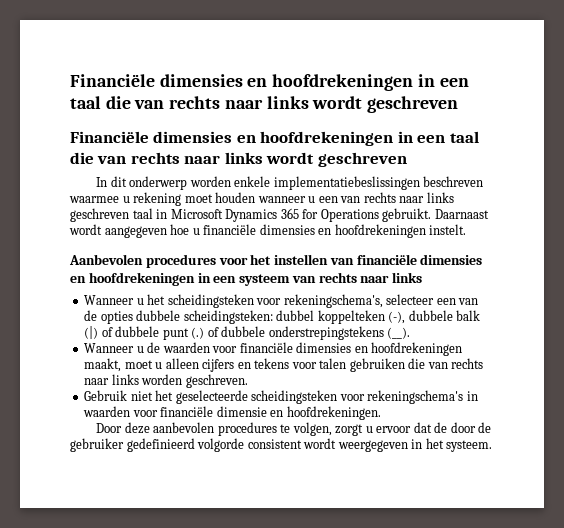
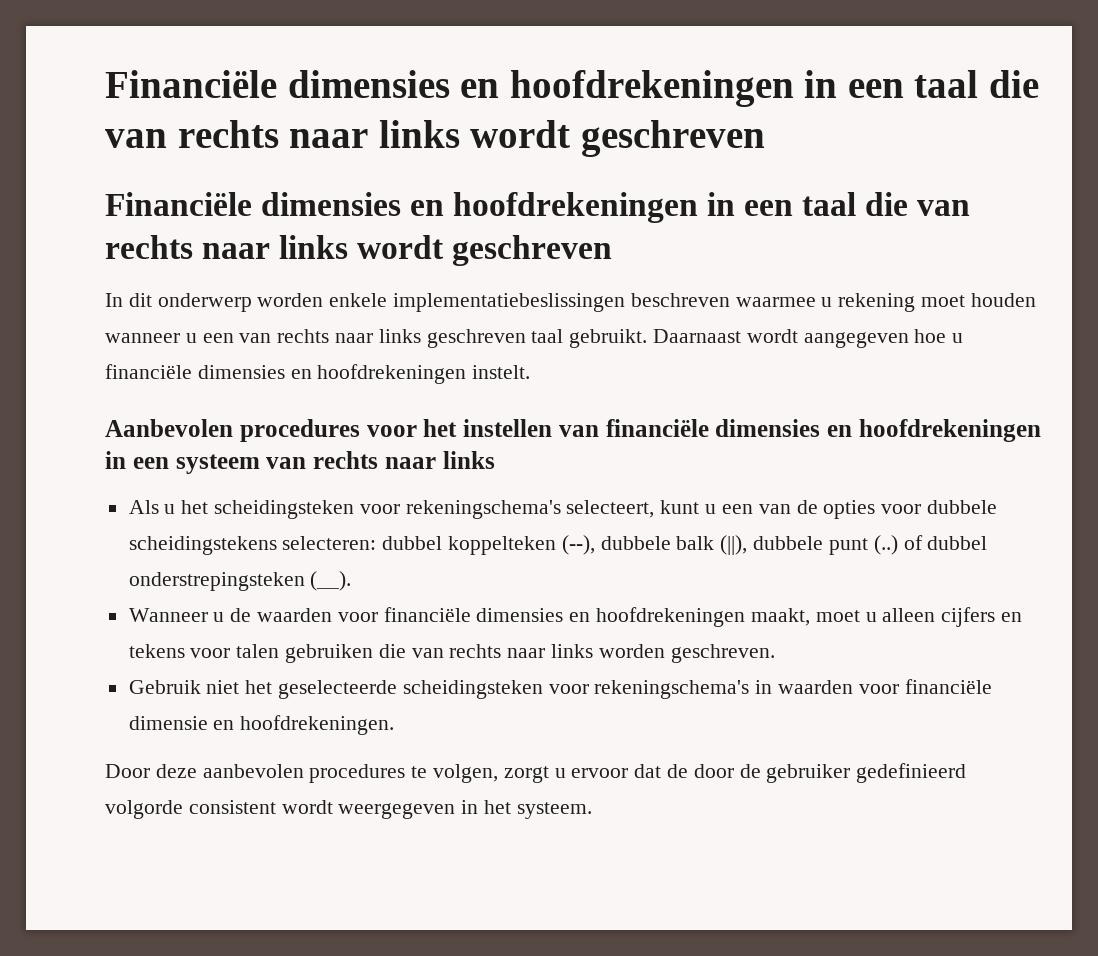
[156,208,379,222] in Microsoft Dynamics 365 for Operations -> (564, 336) none
[84,295,135,305] Wanneer -> [128,500,159,514] Als
[283,294,479,308] [84,310,273,324] rekeningschema's, selecteer een van de opties dubbele scheidingsteken: -> [405,500,997,519] [128,536,377,555] rekeningschema's selecteert, kunt u een van de opties voor dubbele scheidingstekens selecteren:
[388,311,406,324] (-), -> [561,535,595,555] (--),
[84,326,384,340] (|) of dubbele punt (.) of dubbele onderstrepingstekens -> [720,535,988,555] [128,572,305,591] (||), dubbele punt (..) of dubbel onderstrepingsteken

